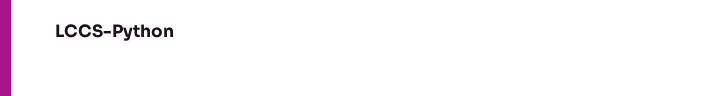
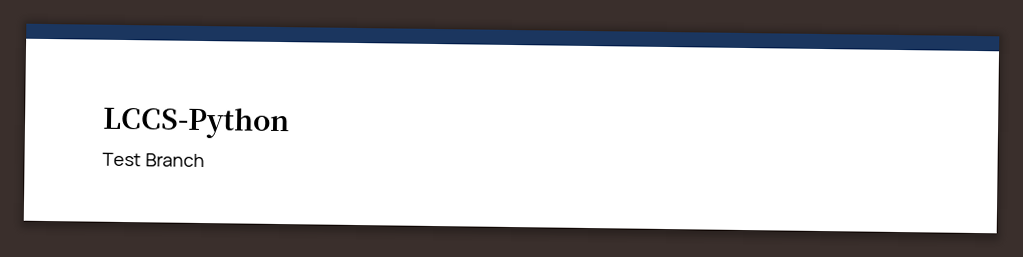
(174, 32) none -> [102,152,205,168] // Test Branch

